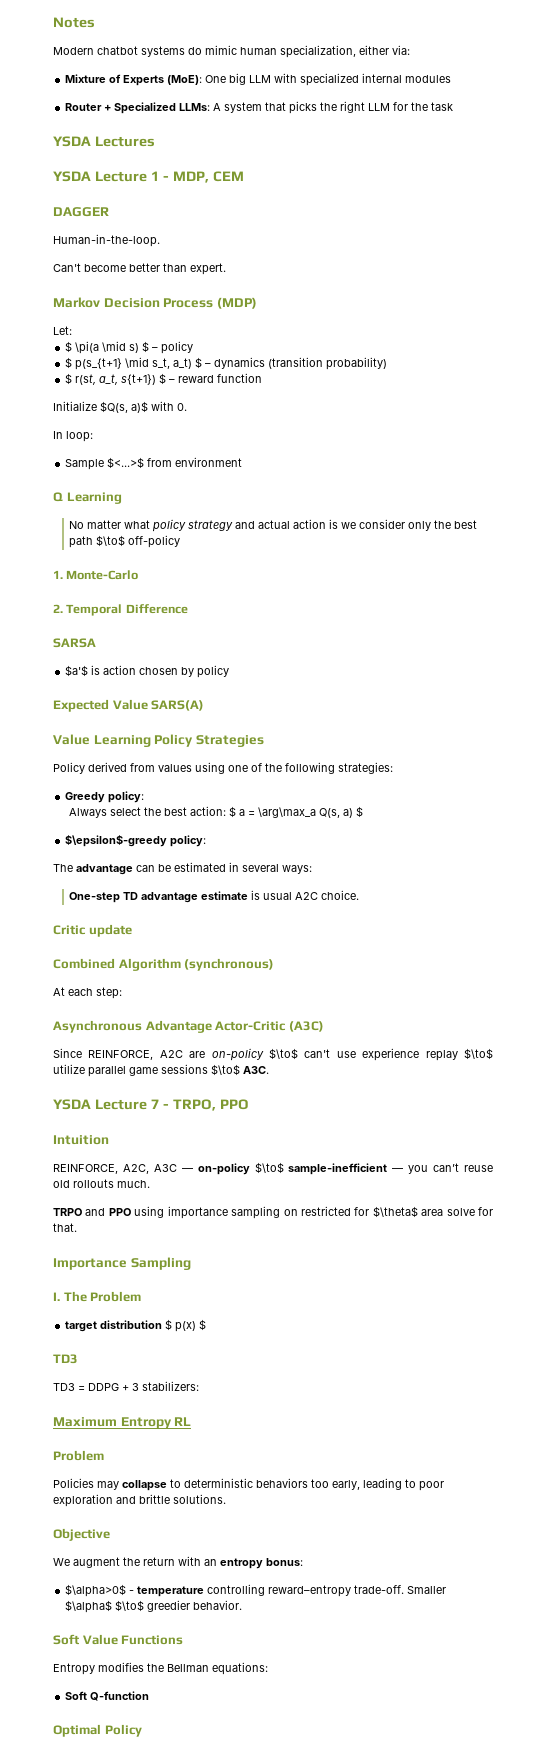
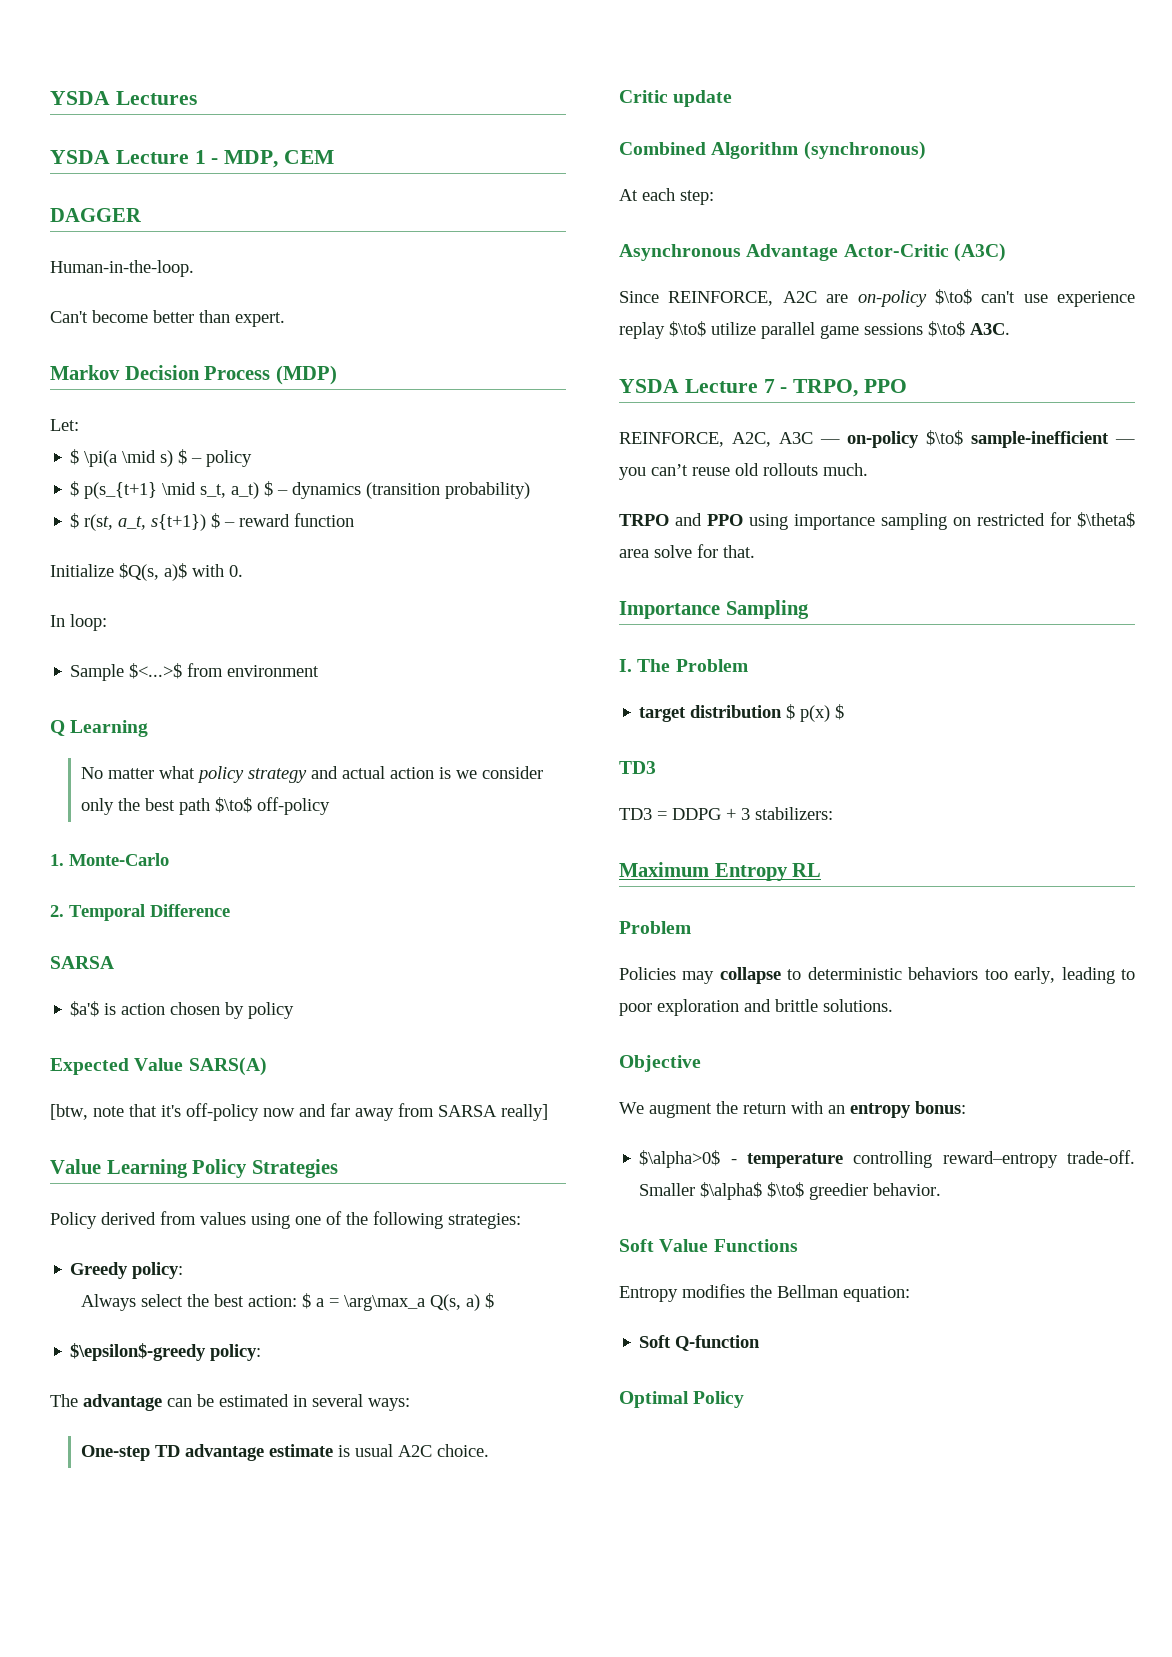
[53,17,95,28] [53,45,410,58] [65,73,452,86] [65,101,454,114] Notes // Modern chatbot systems do mimic human specialization, either via: // Mixture of Experts (MoE): One big LLM with specialized internal modules // Router + Specialized LLMs: A system that picks the right LLM for the task // -> (50, 98) none
(205, 705) none -> [50,1103,548,1121] // [btw, note that it's off-policy now and far away from SARSA really]
[53,1135,109,1145] // Intuition -> (908, 386) none
[212,1662,268,1675] equations: -> [843,1286,910,1302] equation:

